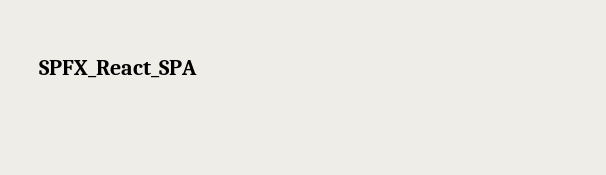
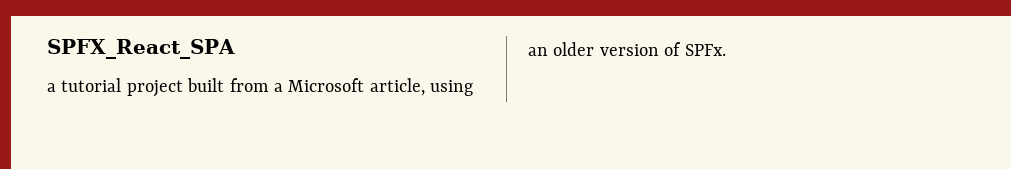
(197, 69) none -> [47,78,474,97] [528,42,726,56] // a tutorial project built from a Microsoft article, using an older version of SPFx.

